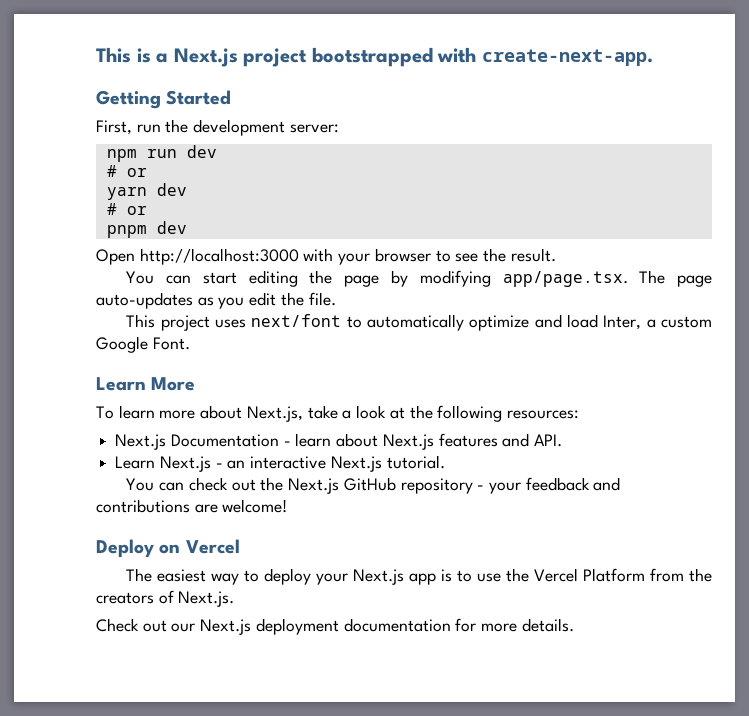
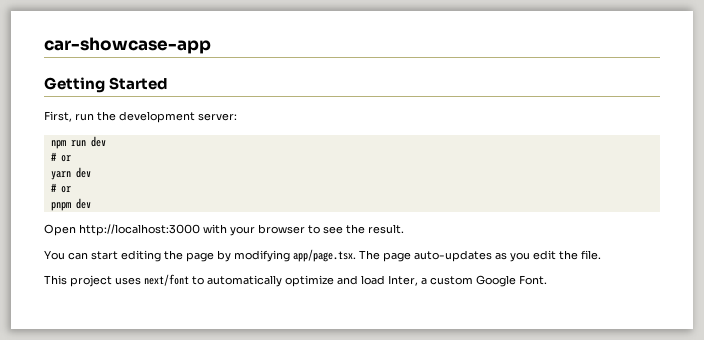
[96,47,653,67] This is a Next.js project bootstrapped with create-next-app. -> [44,37,211,54] car-showcase-app
[96,377,196,391] [96,405,579,422] [115,433,563,450] [115,455,445,472] [126,477,621,494] [96,499,288,513] [96,539,240,558] [126,568,713,585] [96,590,235,607] [96,618,574,635] // Learn More // To learn more about Next.js, take a look at the following resources: // Next.js Documentation - learn about Next.js features and API. // Learn Next.js - an interactive Next.js tutorial. // You can check out the Next.js GitHub repository - your feedback and contributions are welcome! // Deploy on Vercel // The easiest way to deploy your Next.js app is to use the Vercel Platform from the creators of Next.js. // Check out our Next.js deployment documentation for more details. -> (547, 280) none

